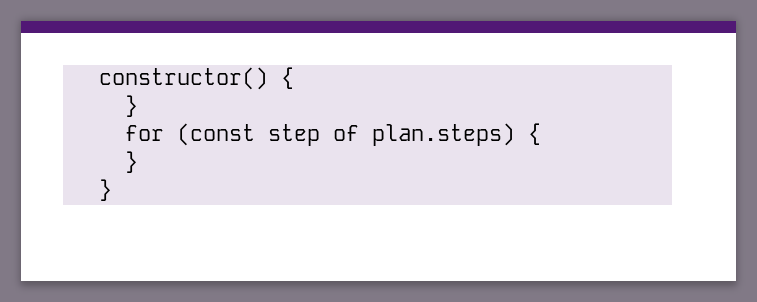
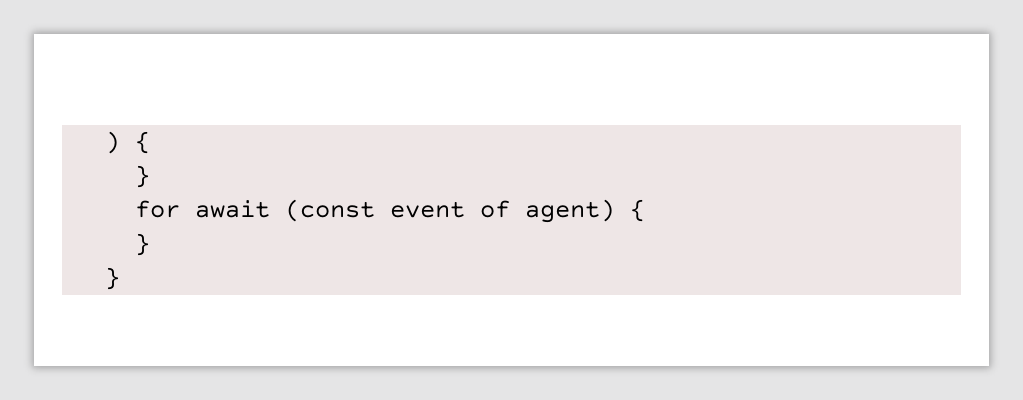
[98,67,268,90] constructor() -> [104,131,120,154] )
[176,123,515,146] (const step of plan.steps) -> [194,199,615,223] await (const event of agent)

